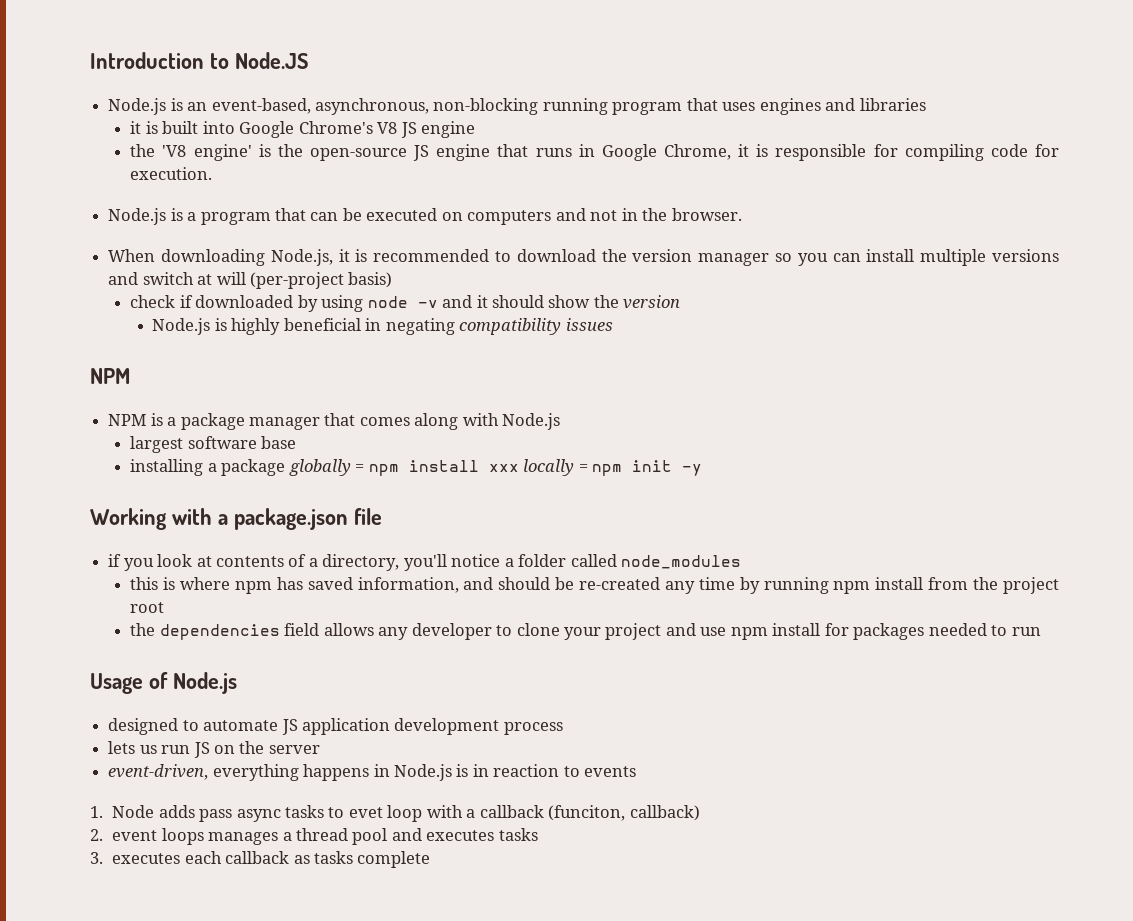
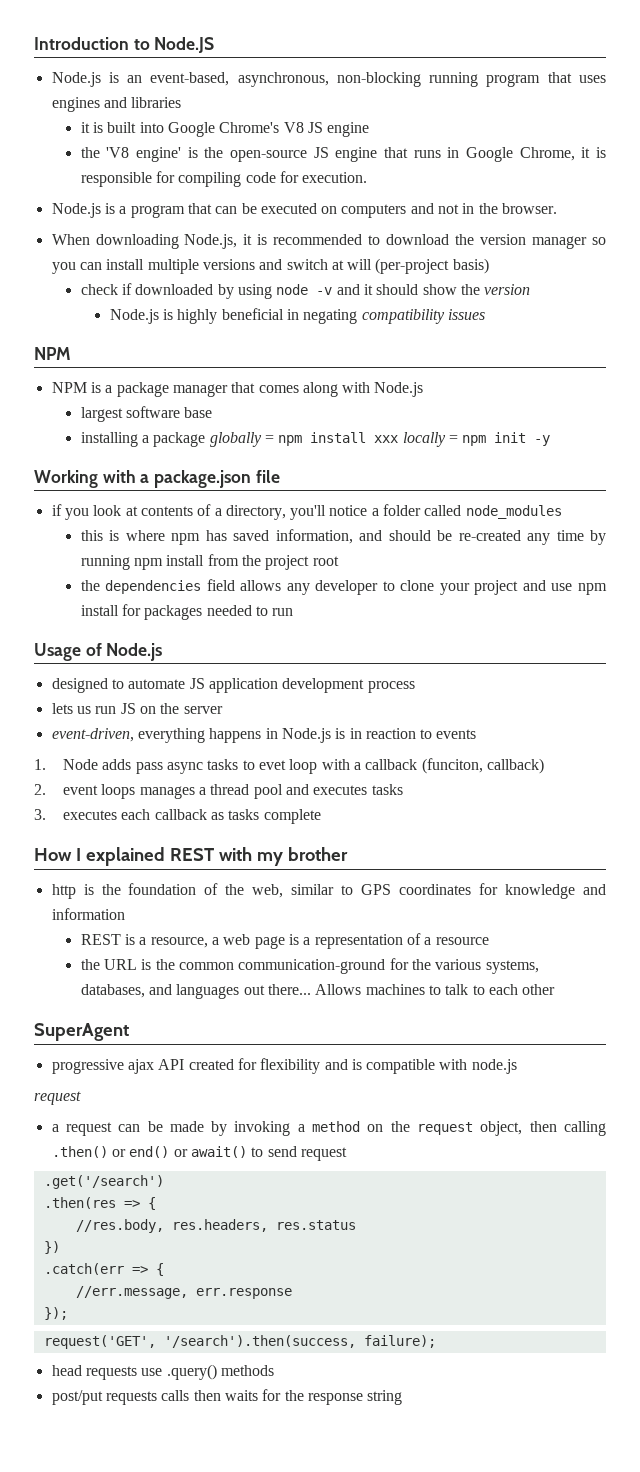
(431, 859) none -> [34,847,348,866] [51,883,606,899] [51,908,125,920] [80,933,489,949] [80,958,539,974] [80,984,556,999] [34,1023,129,1041] [51,1058,517,1074] [34,1091,81,1105] [51,1121,606,1136] [51,1146,347,1161] [43,1175,164,1189] [43,1197,156,1210] [75,1219,356,1233] [43,1241,60,1254] [43,1263,164,1276] [75,1286,292,1299] [43,1307,68,1320] [43,1335,436,1349] [51,1364,274,1380] [51,1389,403,1405] // How I explained REST with my brother // http is the foundation of the web, similar to GPS coordinates for knowledge and information // REST is a resource, a web page is a representation of a resource // the URL is the common communication-ground for the various systems, databases, and languages out there... Allows machines to talk to each other // SuperAgent // progressive ajax API created for flexibility and is compatible with node.js // request // a request can be made by invoking a method on the request object, then calling .then() or end() or await() to send request // .get('/search') // .then(res => { // //res.body, res.headers, res.status // }) // .catch(err => { // //err.message, err.response // }); // request('GET', '/search').then(success, failure); // head requests use .query() methods // post/put requests calls then waits for the response string

